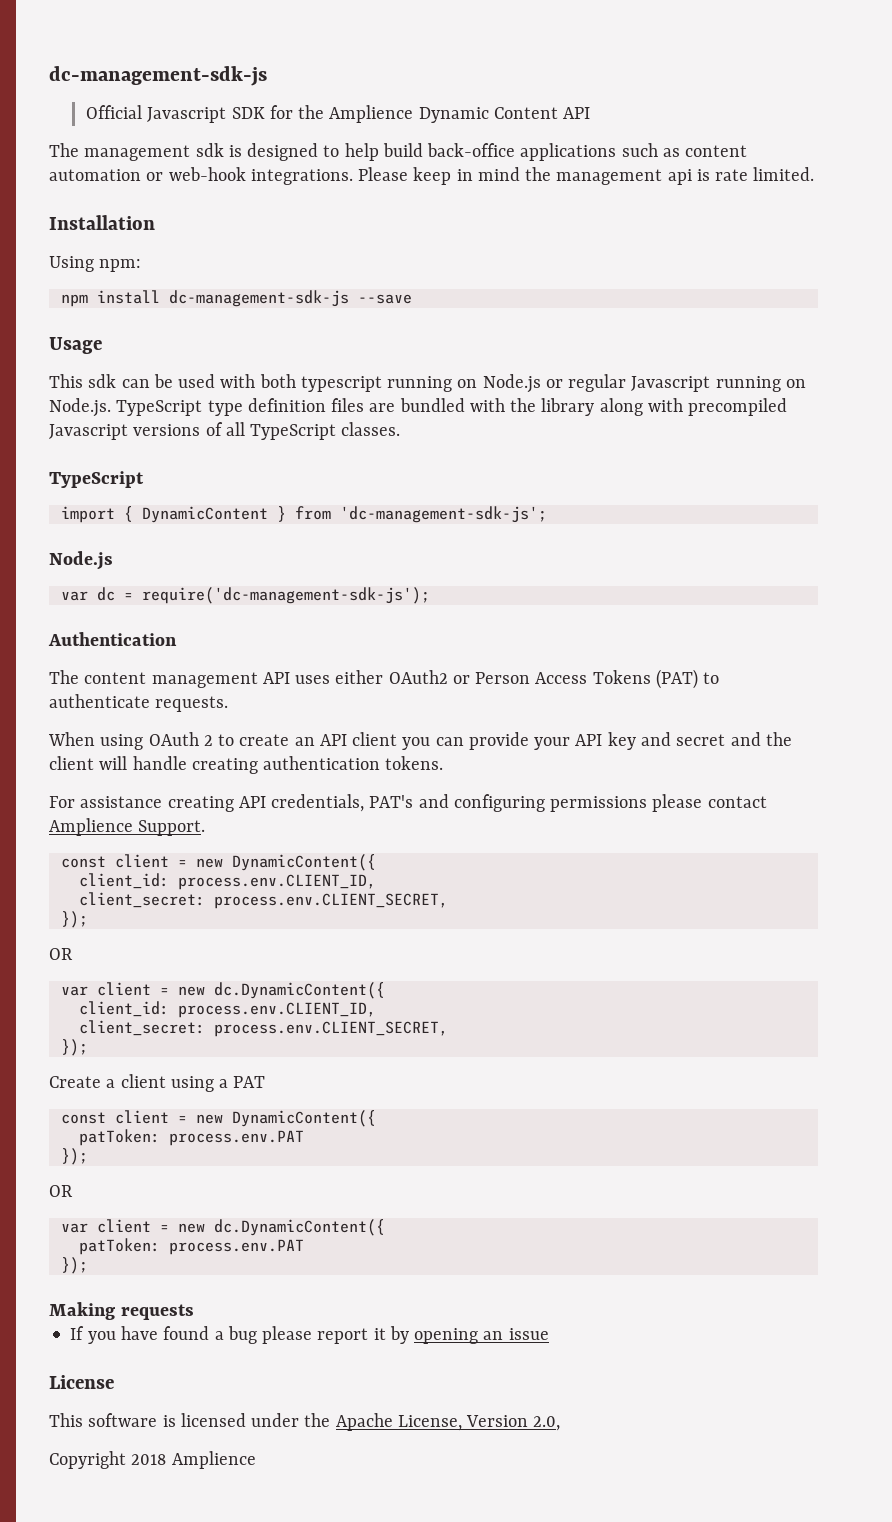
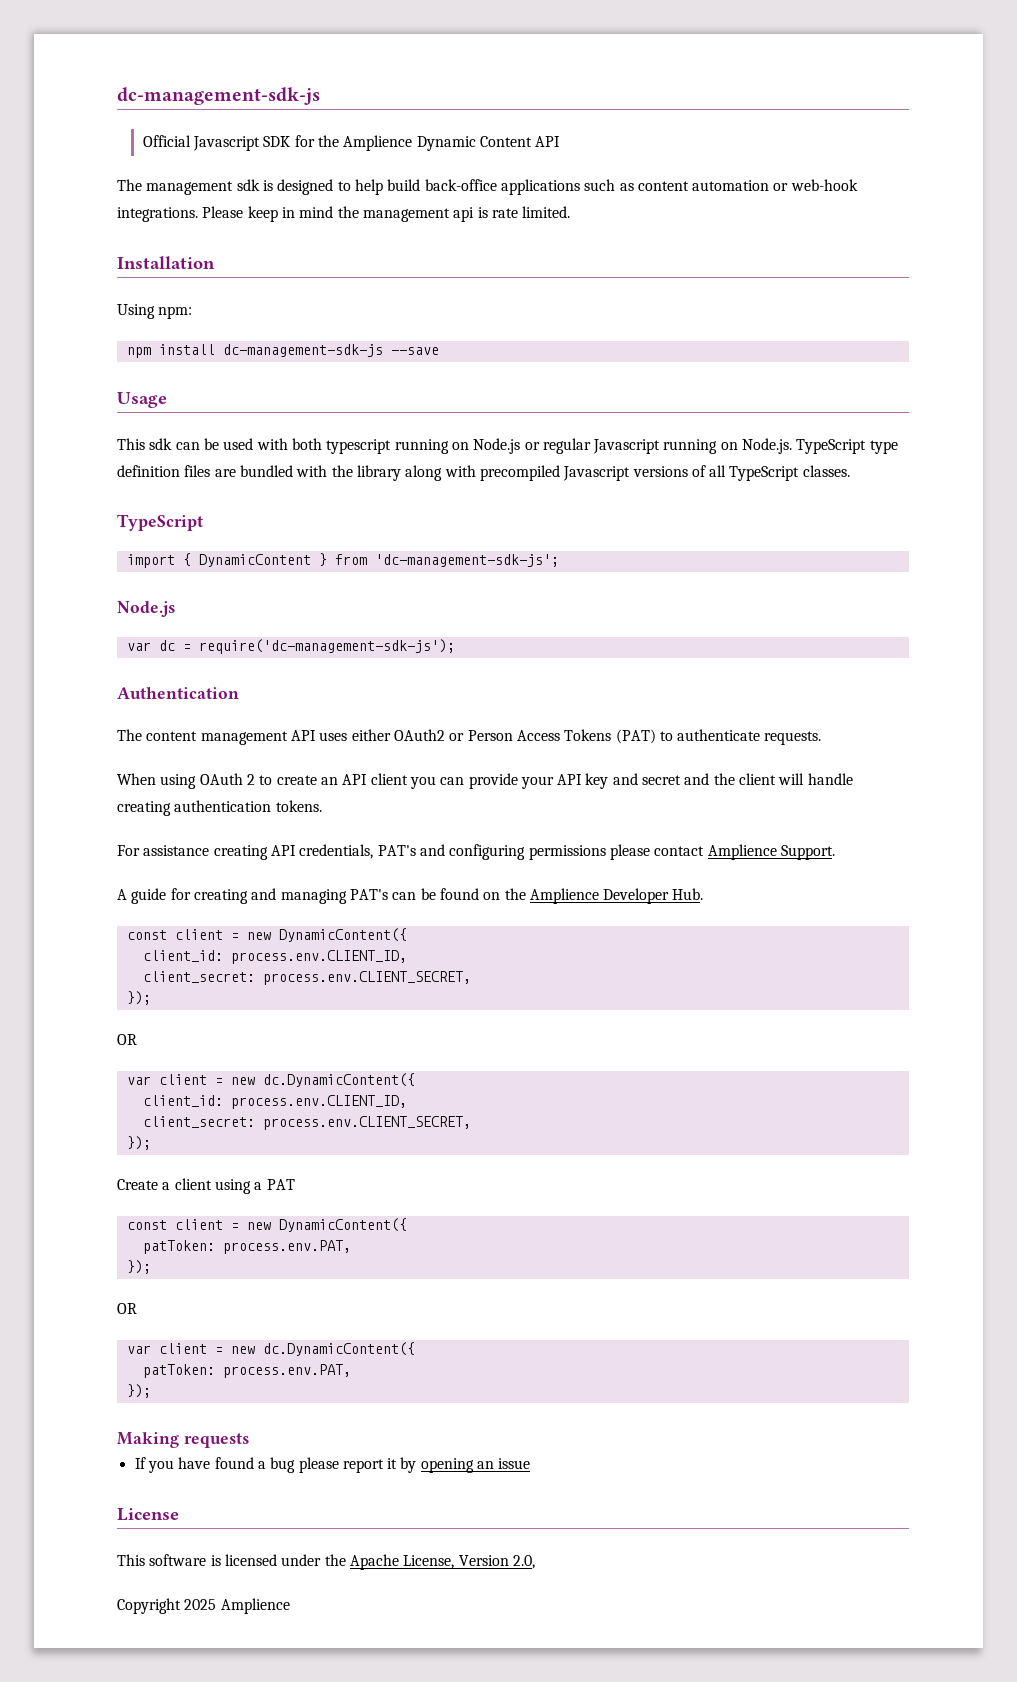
(206, 828) none -> [117,888,704,904] // A guide for creating and managing PAT's can be found on the Amplience Developer Hub.
[168,1130,304,1146] process.env.PAT -> [222,1240,351,1254] process.env.PAT,
[168,1239,304,1255] process.env.PAT -> [222,1364,351,1378] process.env.PAT,
[131,1454,167,1465] 2018 -> [184,1599,217,1610] 2025

